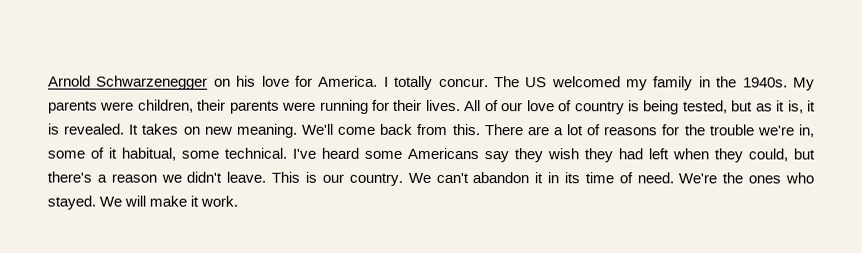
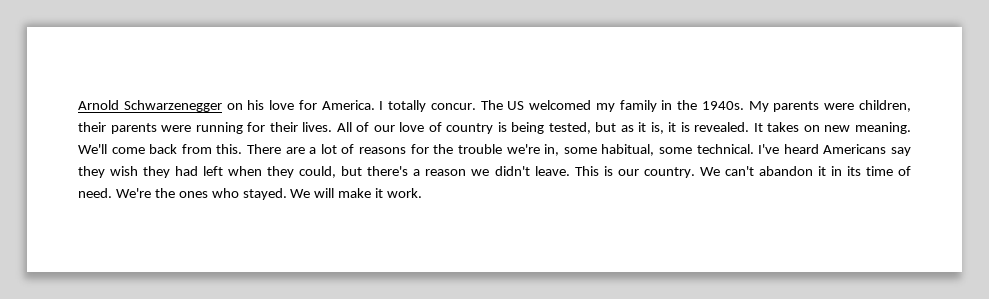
[90,147,118,159] of it -> (597, 150) none
[364,150,402,159] some -> (819, 149) none

